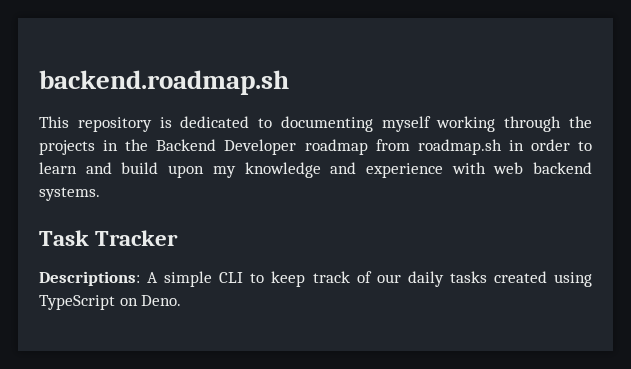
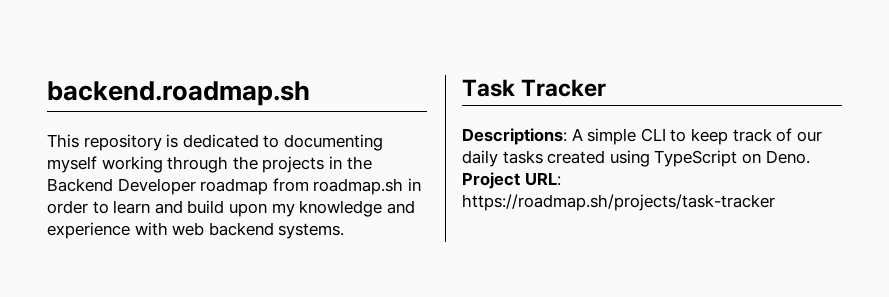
(182, 300) none -> [462,172,561,189] [462,194,775,211] Project URL: https://roadmap.sh/projects/task-tracker

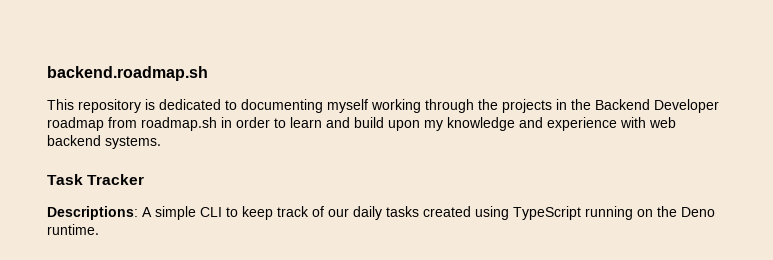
[741,150,810,164] [462,172,561,189] [462,194,775,211] on Deno. Project URL: https://roadmap.sh/projects/task-tracker -> [585,206,715,220] [47,224,99,235] running on the Deno runtime.

